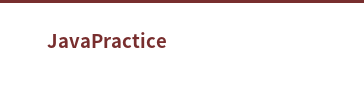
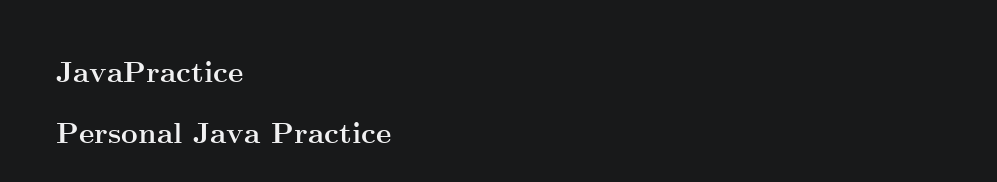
(167, 40) none -> [56,122,391,143] // Personal Java Practice

